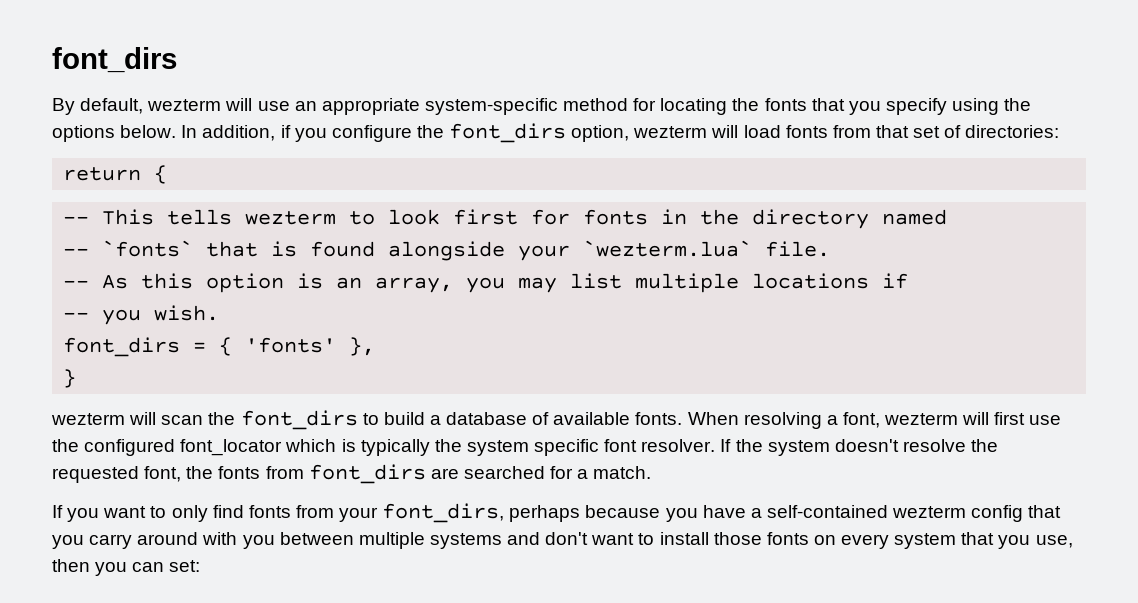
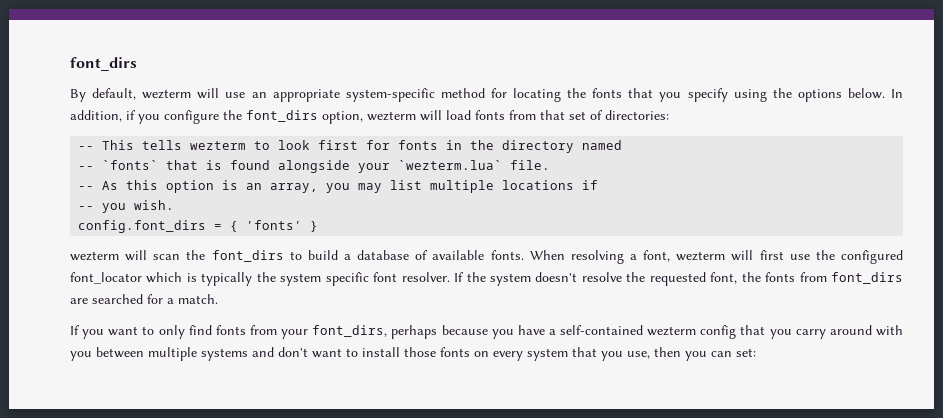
[63,165,168,184] // return { -> (669, 115) none
[63,337,181,357] font_dirs -> [78,220,207,233] config.font_dirs
[349,337,376,356] }, // -> (303, 225) none

